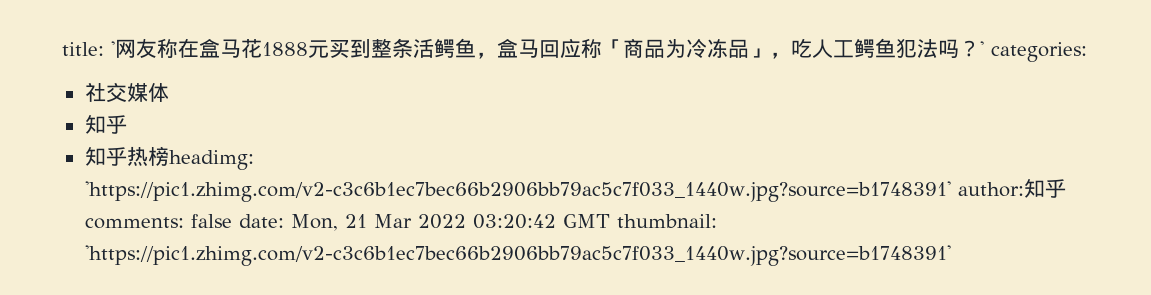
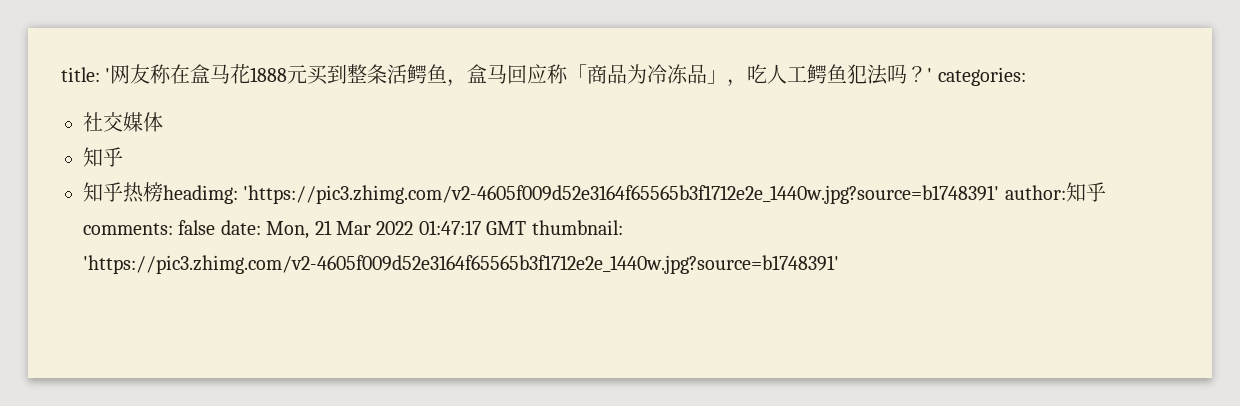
[84,181,951,202] 'https://pic1.zhimg.com/v2-c3c6b1ec7bec66b2906bb79ac5c7f033_1440w.jpg?source=b1748391' -> [243,185,1000,204] 'https://pic3.zhimg.com/v2-4605f009d52e3164f65565b3f1712e2e_1440w.jpg?source=b1748391'
[472,214,556,229] 03:20:42 -> [418,220,481,235] 01:47:17
[84,245,951,266] 'https://pic1.zhimg.com/v2-c3c6b1ec7bec66b2906bb79ac5c7f033_1440w.jpg?source=b1748391' -> [83,255,839,274] 'https://pic3.zhimg.com/v2-4605f009d52e3164f65565b3f1712e2e_1440w.jpg?source=b1748391'

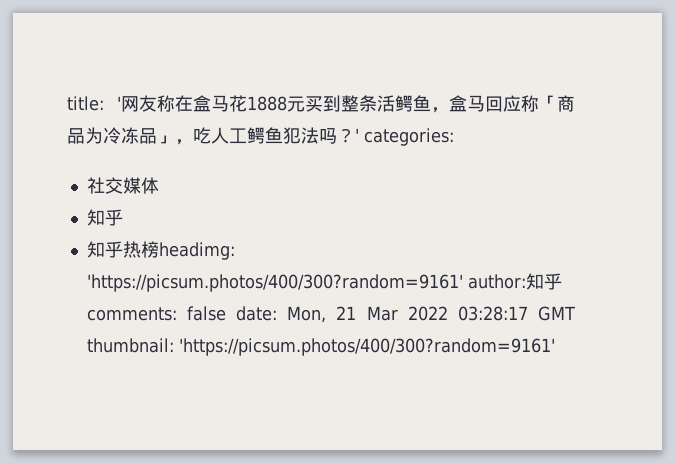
[243,185,1000,204] 'https://pic3.zhimg.com/v2-4605f009d52e3164f65565b3f1712e2e_1440w.jpg?source=b1748391' -> [86,274,463,292] 'https://picsum.photos/400/300?random=9161'
[418,220,481,235] 01:47:17 -> [457,306,528,321] 03:28:17
[83,255,839,274] 'https://pic3.zhimg.com/v2-4605f009d52e3164f65565b3f1712e2e_1440w.jpg?source=b1748391' -> [178,338,555,356] 'https://picsum.photos/400/300?random=9161'

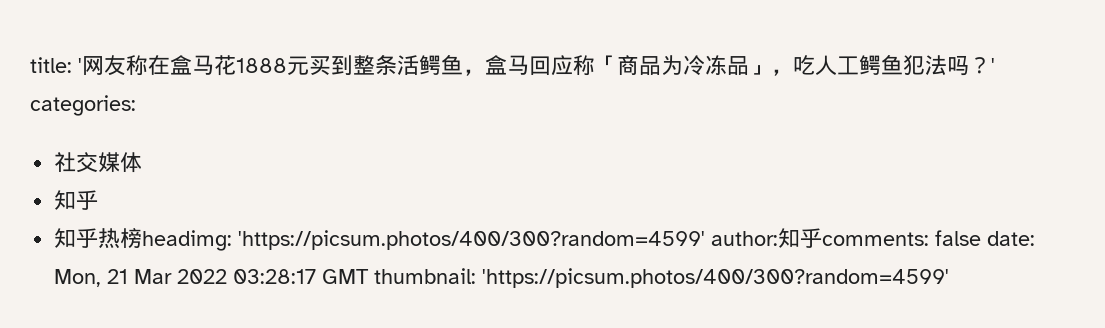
[86,274,463,292] 'https://picsum.photos/400/300?random=9161' -> [238,230,706,250] 'https://picsum.photos/400/300?random=4599'
[178,338,555,356] 'https://picsum.photos/400/300?random=9161' -> [482,268,950,288] 'https://picsum.photos/400/300?random=4599'

